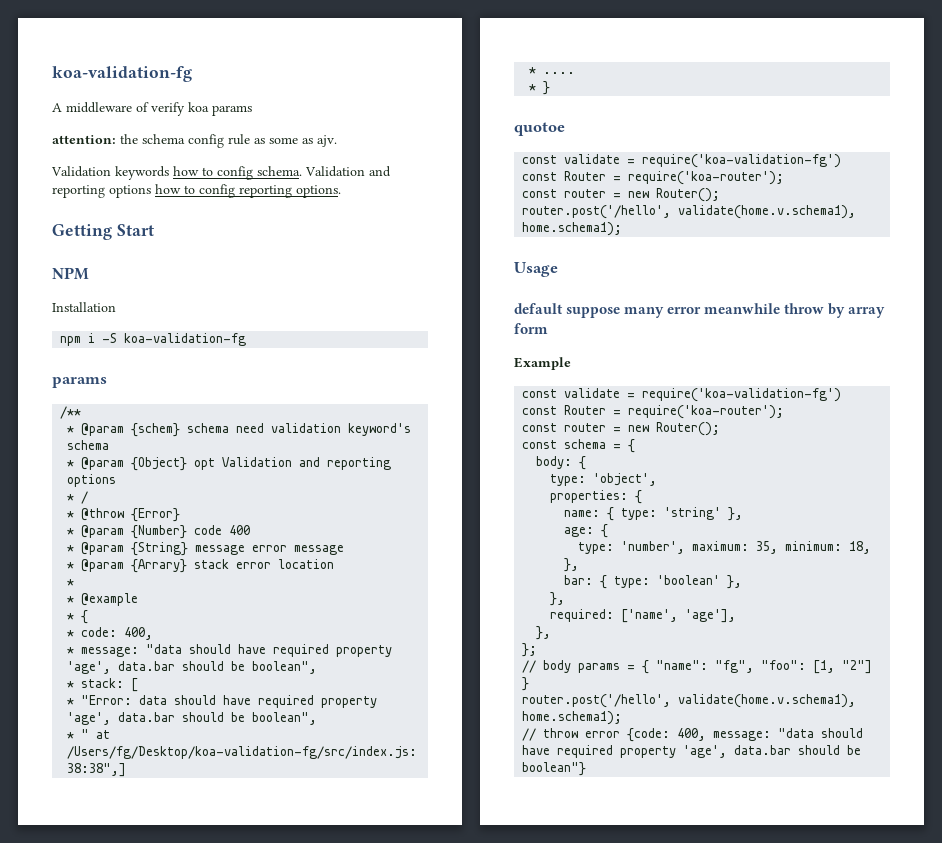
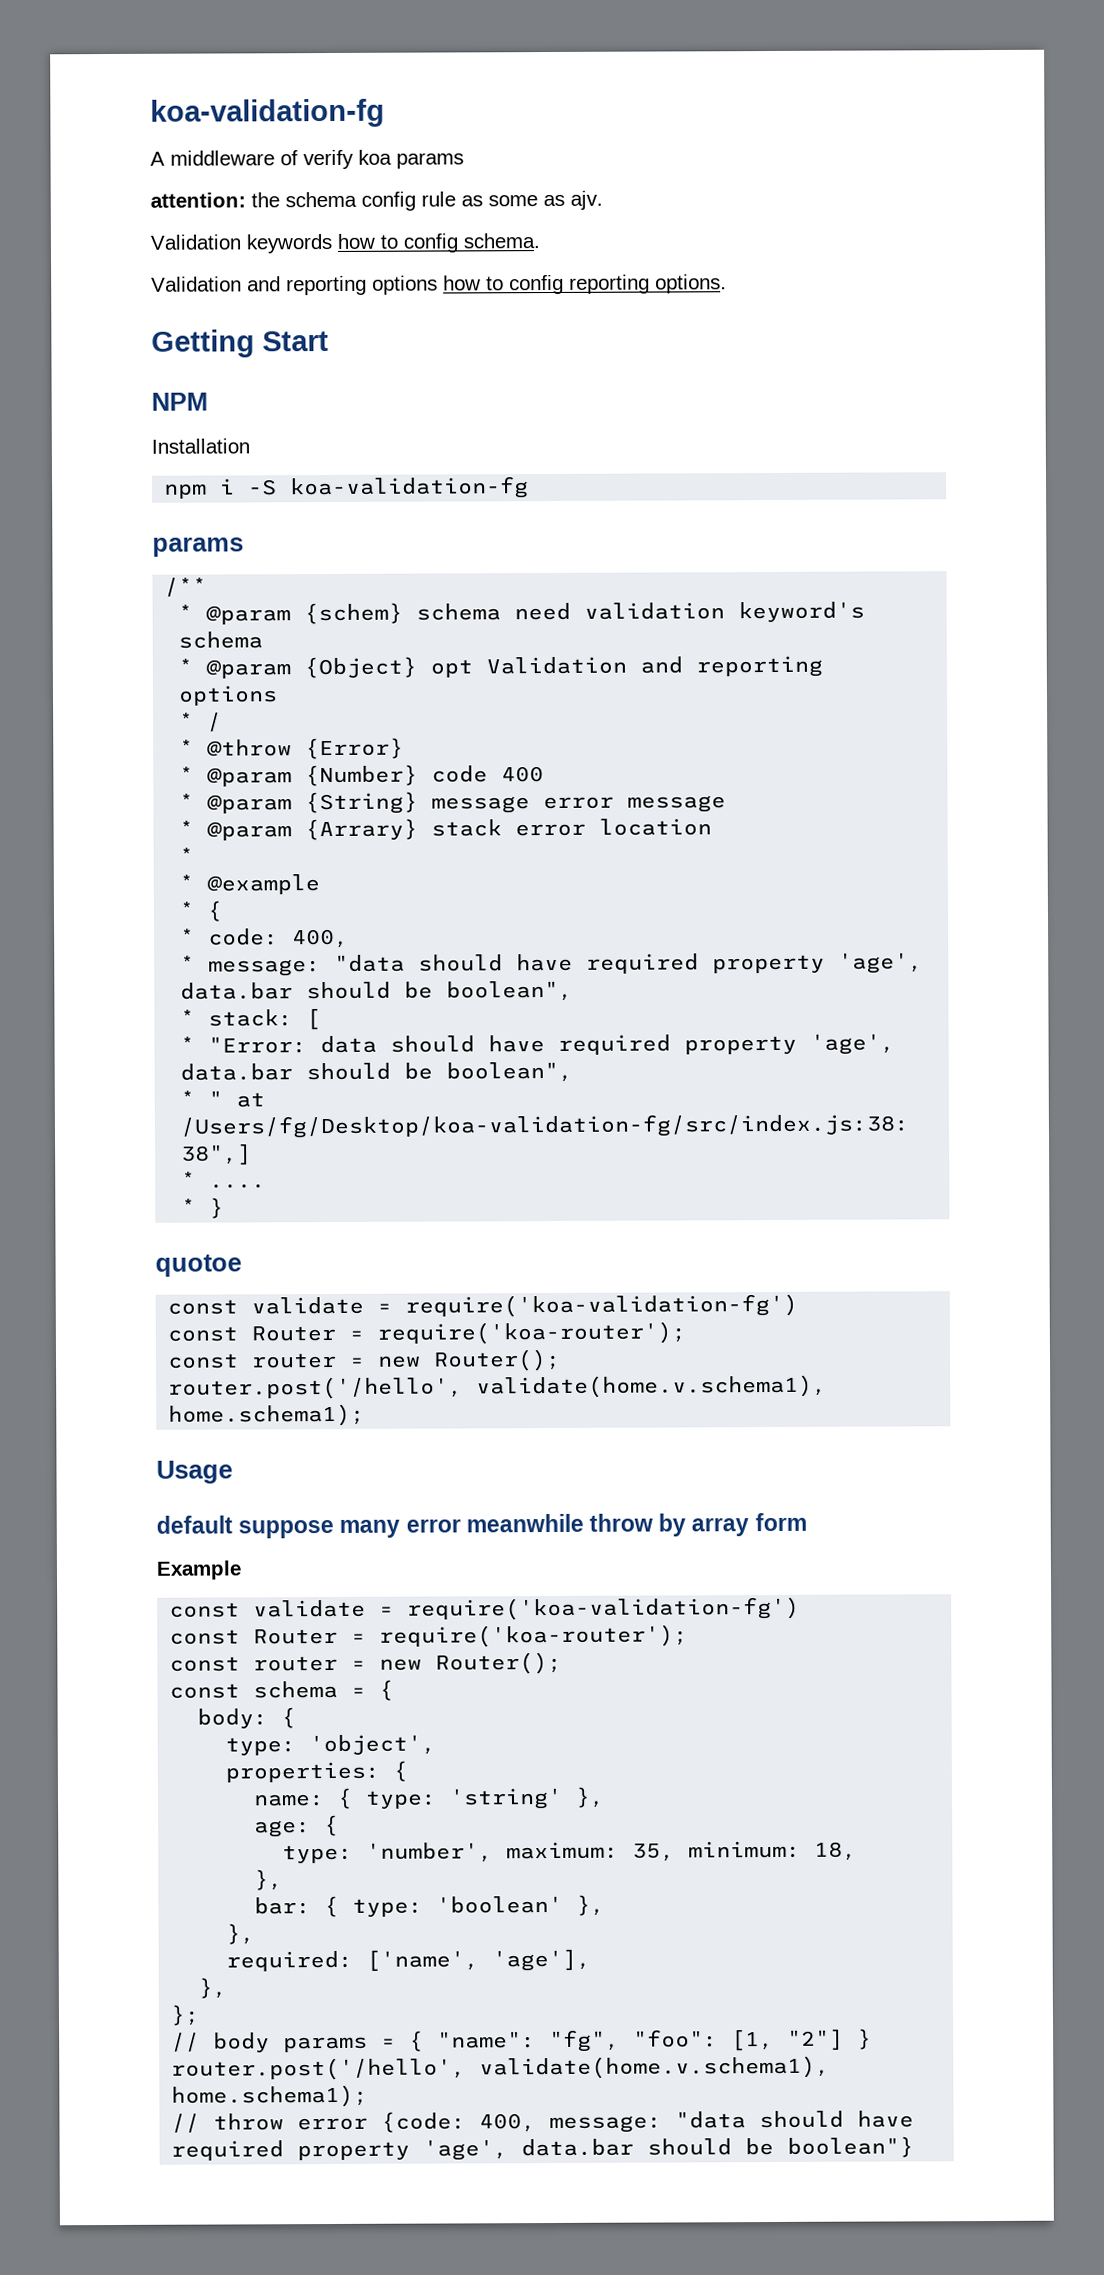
(302, 171) none -> (540, 241) //

